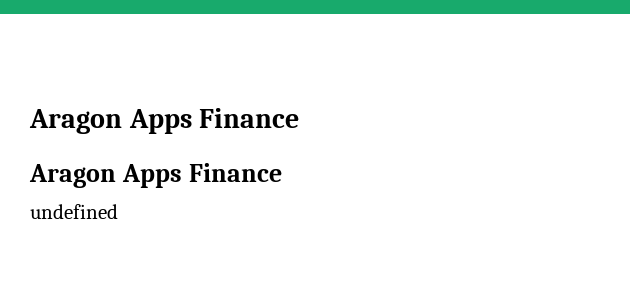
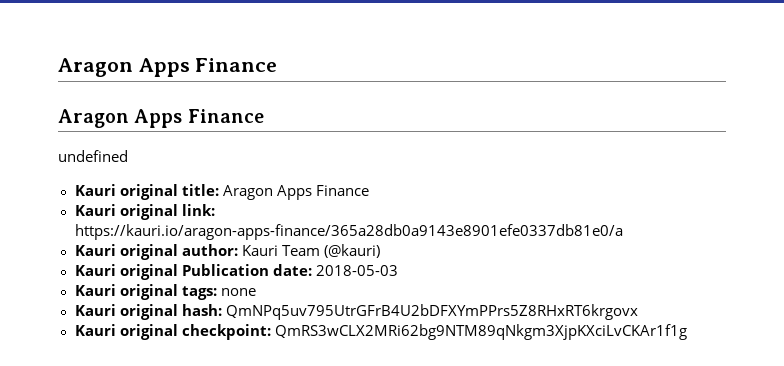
(118, 211) none -> [74,184,369,200] [74,204,215,220] [74,224,623,240] [74,244,380,260] [74,264,398,280] [74,284,256,300] [74,304,638,320] [74,324,687,340] // Kauri original title: Aragon Apps Finance // Kauri original link: https://kauri.io/aragon-apps-finance/365a28db0a9143e8901efe0337db81e0/a // Kauri original author: Kauri Team (@kauri) // Kauri original Publication date: 2018-05-03 // Kauri original tags: none // Kauri original hash: QmNPq5uv795UtrGFrB4U2bDFXYmPPrs5Z8RHxRT6krgovx // Kauri original checkpoint: QmRS3wCLX2MRi62bg9NTM89qNkgm3XjpKXciLvCKAr1f1g

